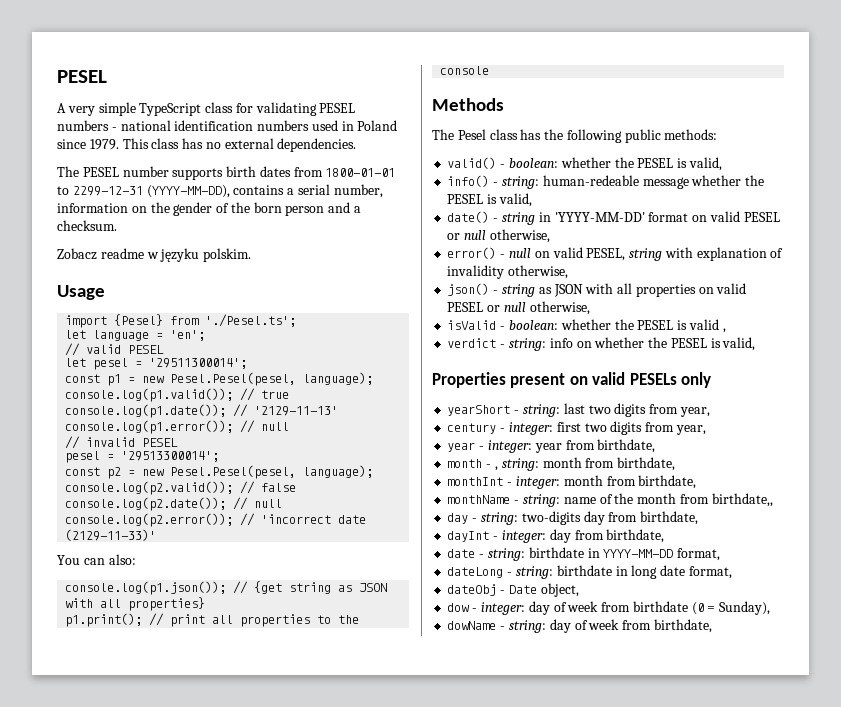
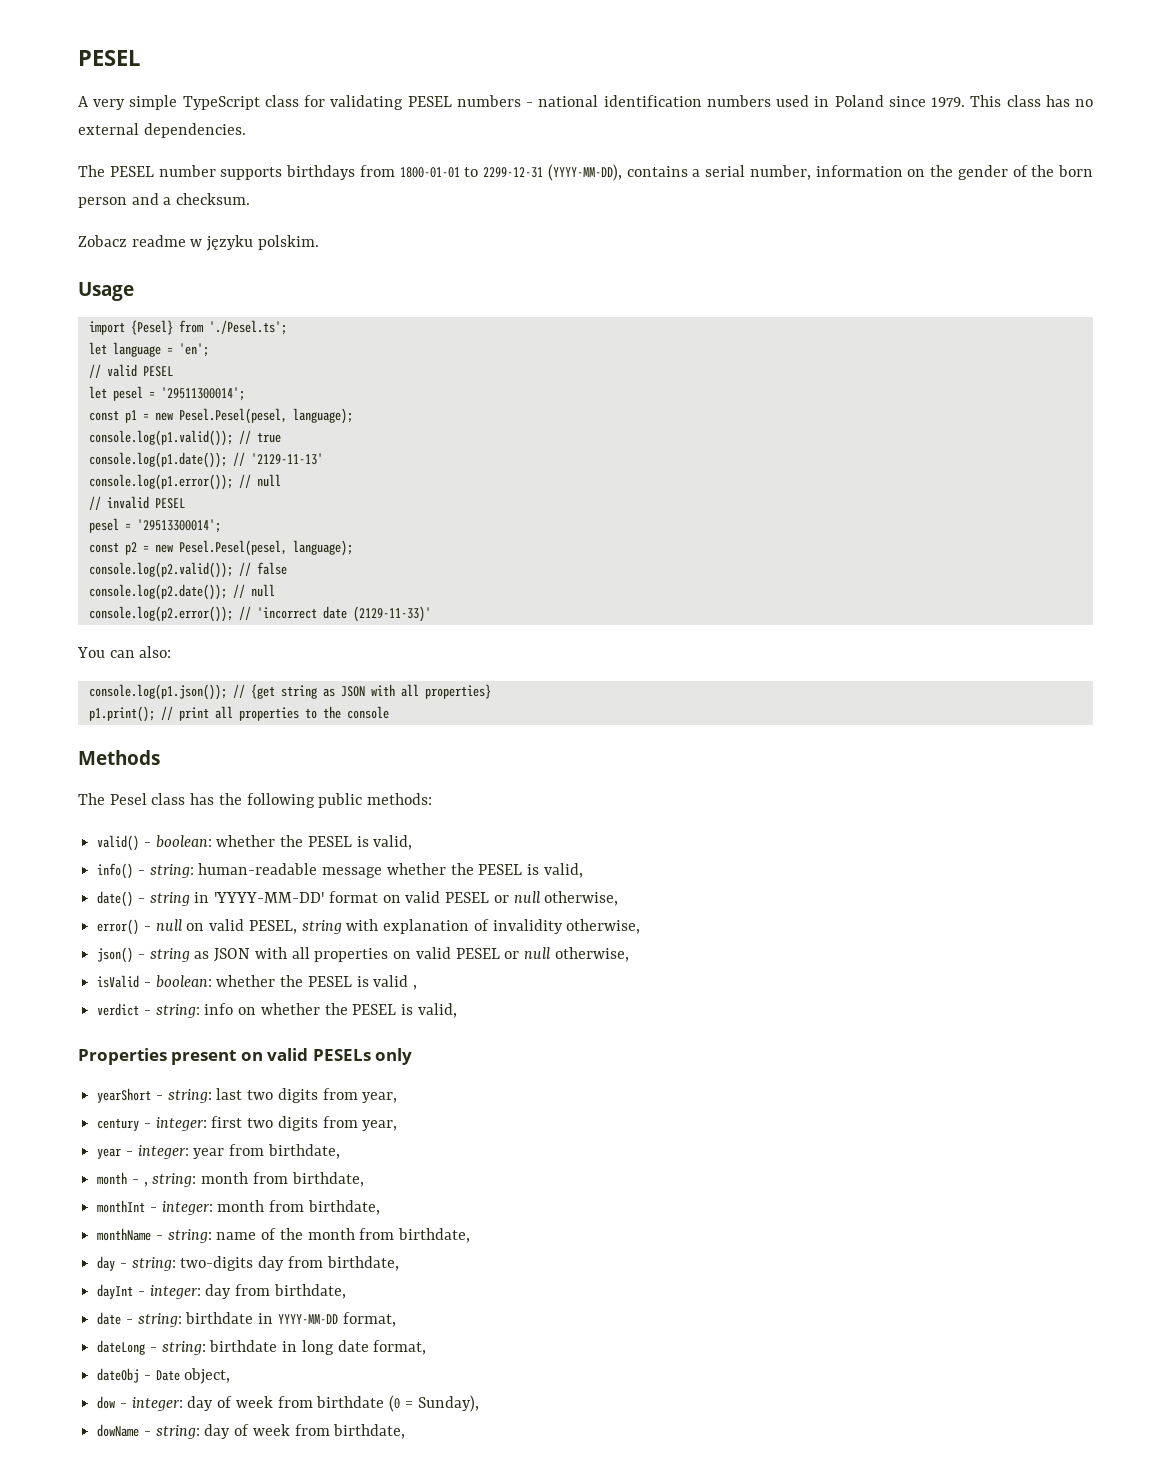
[226,166,291,177] birth dates -> [286,165,355,180] birthdays
[542,175,639,186] human-redeable -> [198,863,318,875] human-readable
[711,493,773,507] birthdate,, -> [398,1228,471,1243] birthdate,

